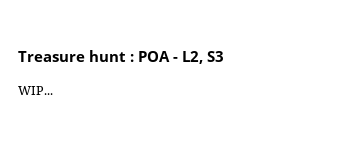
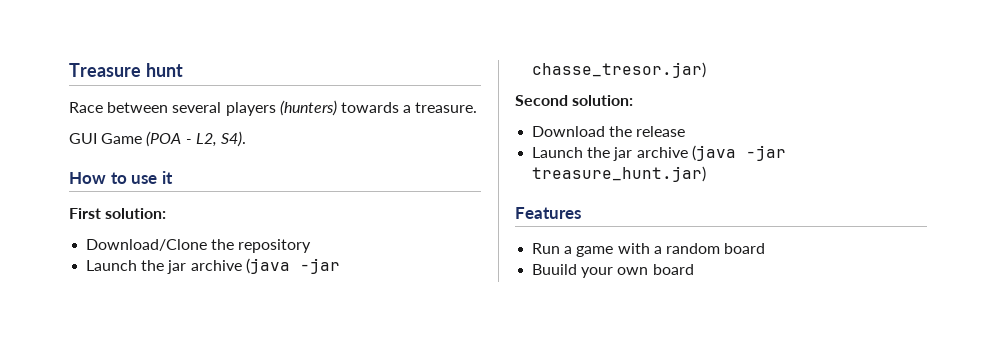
[130,51,224,64] [18,86,53,95] : POA - L2, S3 // WIP... -> [69,100,478,116] [69,131,246,147] [69,171,173,184] [69,208,167,219] [86,239,312,253] [86,258,340,274] [532,62,707,78] [515,95,634,106] [532,126,686,137] [532,145,786,161] [532,166,707,182] [515,207,581,219] [532,243,766,257] [532,264,694,278] // Race between several players (hunters) towards a treasure. // GUI Game (POA - L2, S4). // How to use it // First solution: // Download/Clone the repository // Launch the jar archive (java -jar chasse_tresor.jar) // Second solution: // Download the release // Launch the jar archive (java -jar treasure_hunt.jar) // Features // Run a game with a random board // Buuild your own board

